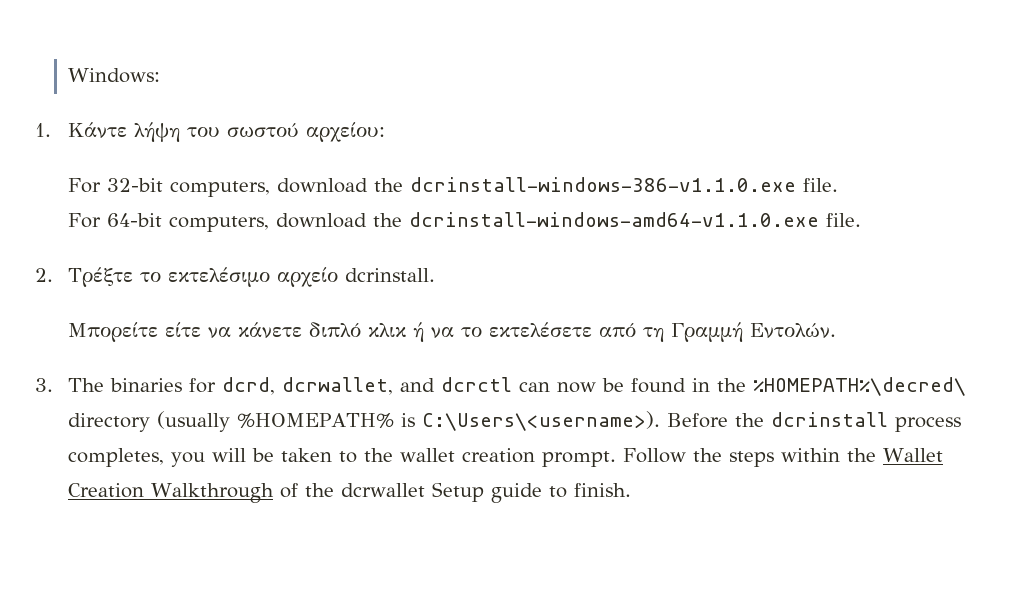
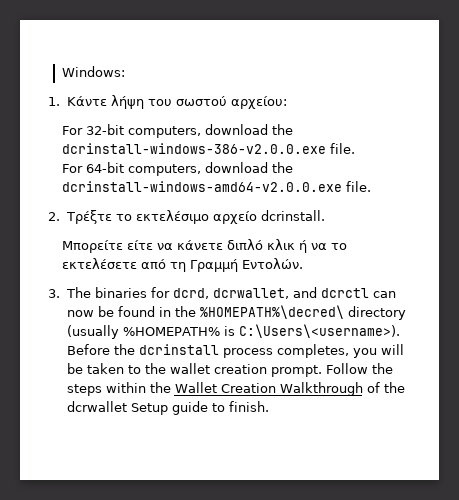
[409,177,796,192] dcrinstall-windows-386-v1.1.0.exe -> [62,143,327,154] dcrinstall-windows-386-v2.0.0.exe
[408,212,819,227] dcrinstall-windows-amd64-v1.1.0.exe -> [62,181,343,192] dcrinstall-windows-amd64-v2.0.0.exe

